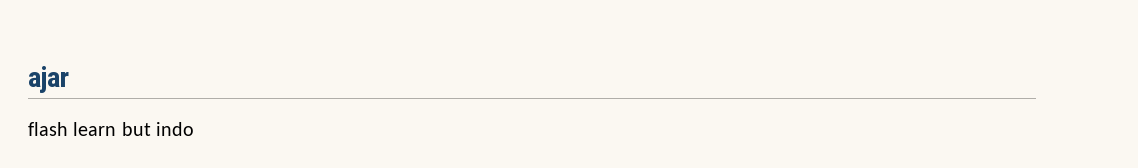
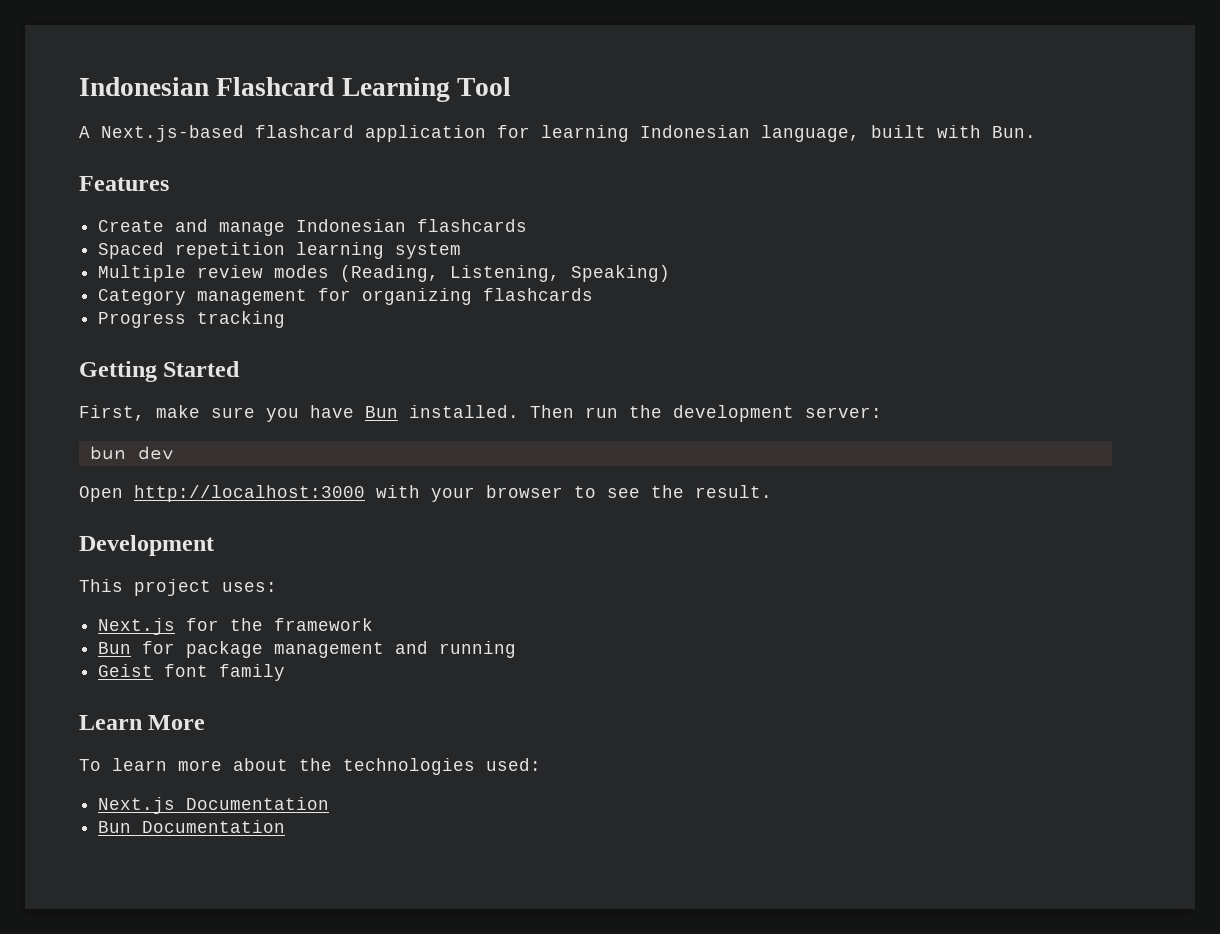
[28,66,69,93] [28,122,195,136] ajar // flash learn but indo -> [79,77,512,102] [79,125,1036,142] [79,176,169,191] [98,219,528,236] [98,242,462,259] [98,265,671,282] [98,288,594,305] [98,311,286,328] [79,361,241,382] [79,405,882,422] [89,446,174,460] [79,485,772,502] [79,535,214,556] [79,579,277,596] [98,618,374,635] [98,641,517,658] [98,664,286,681] [79,715,206,730] [79,758,541,775] [98,797,330,814] [98,820,286,833] Indonesian Flashcard Learning Tool // A Next.js-based flashcard application for learning Indonesian language, built with Bun. // Features // Create and manage Indonesian flashcards // Spaced repetition learning system // Multiple review modes (Reading, Listening, Speaking) // Category management for organizing flashcards // Progress tracking // Getting Started // First, make sure you have Bun installed. Then run the development server: // bun dev // Open http://localhost:3000 with your browser to see the result. // Development // This project uses: // Next.js for the framework // Bun for package management and running // Geist font family // Learn More // To learn more about the technologies used: // Next.js Documentation // Bun Documentation

